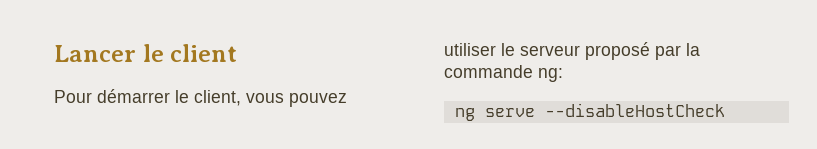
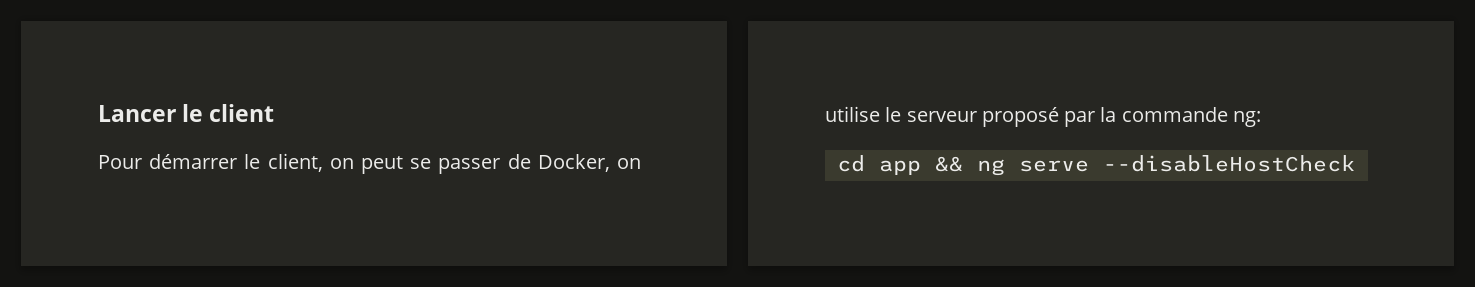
[246,93,347,107] [444,43,496,56] vous pouvez utiliser -> [329,154,641,174] [825,106,880,122] on peut se passer de Docker, on utilise
(563, 75) none -> [836,155,963,175] cd app &&

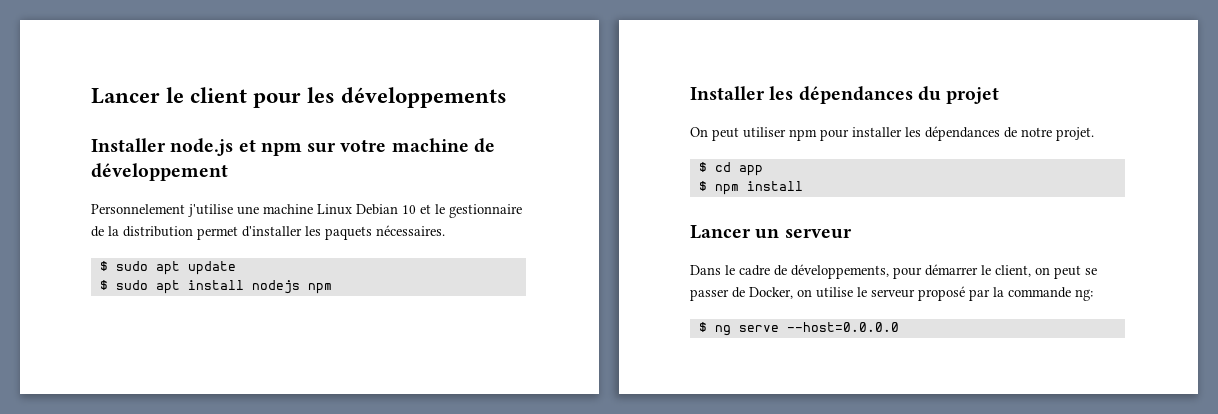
[98,155,142,169] // Pour -> [253,87,508,108] [91,138,495,156] [91,163,228,181] [91,204,522,218] [91,225,445,240] [99,261,236,275] [99,280,332,294] [690,86,1000,104] [690,126,1094,141] [698,162,763,176] [698,181,803,195] [690,225,852,239] [690,264,922,279] pour les développements // Installer node.js et npm sur votre machine de développement // Personnelement j'utilise une machine Linux Debian 10 et le gestionnaire de la distribution permet d'installer les paquets nécessaires. // $ sudo apt update // $ sudo apt install nodejs npm // Installer les dépendances du projet // On peut utiliser npm pour installer les dépendances de notre projet. // $ cd app // $ npm install // Lancer un serveur // Dans le cadre de développements, pour
[836,155,963,175] cd app && -> [698,322,707,332] $
[1102,155,1355,172] --disableHostCheck -> [786,322,899,332] --host=0.0.0.0

